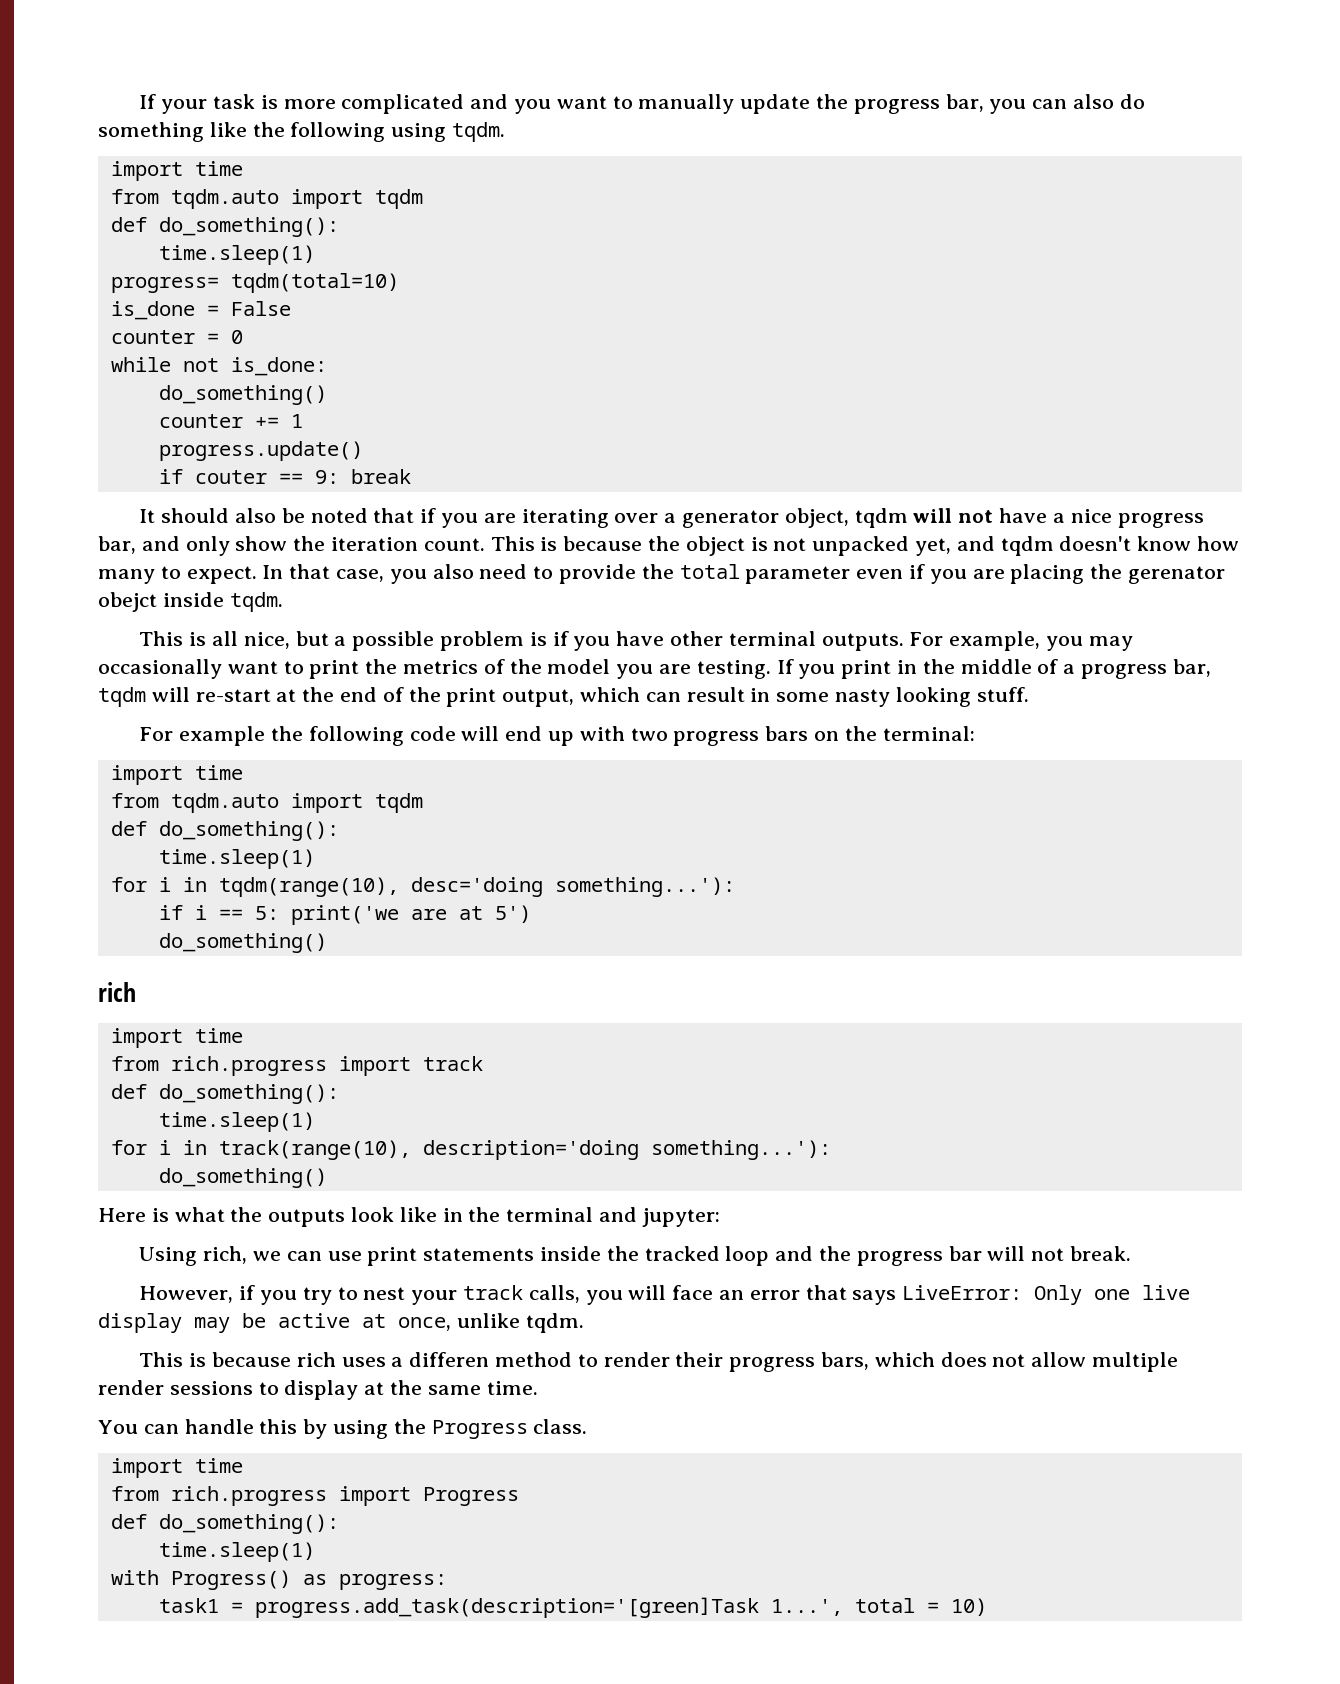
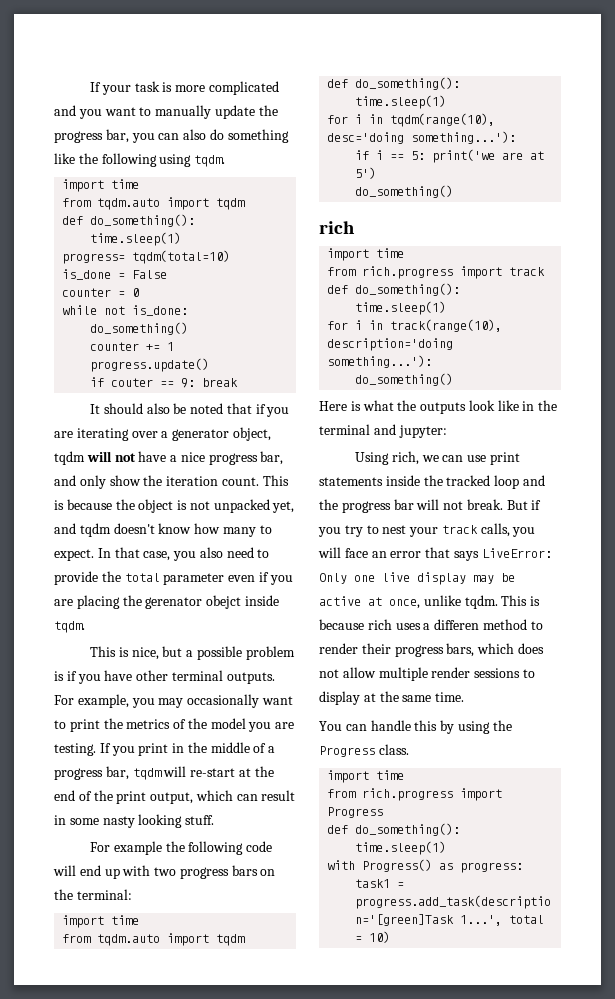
[212,631,239,646] all -> (129, 652) none
[139,1286,234,1303] // However, -> [506,500,528,510] But
(584, 1323) // -> (498, 602) none

